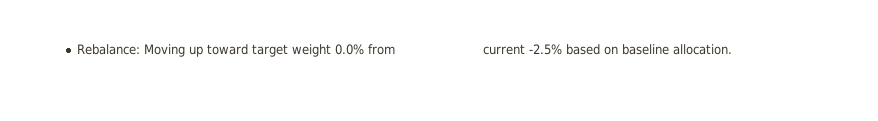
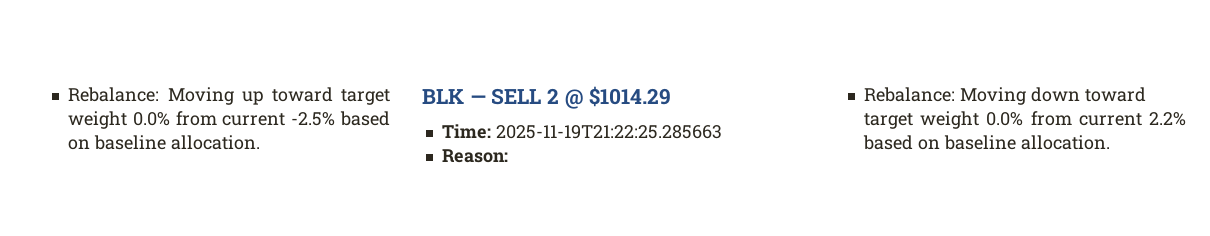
(733, 49) none -> [422,86,672,109] [441,124,722,139] [441,149,508,163] [864,87,1146,105] [864,111,1186,129] [863,135,1110,150] // BLK — SELL 2 @ $1014.29 // Time: 2025-11-19T21:22:25.285663 // Reason: // Rebalance: Moving down toward target weight 0.0% from current 2.2% based on baseline allocation.

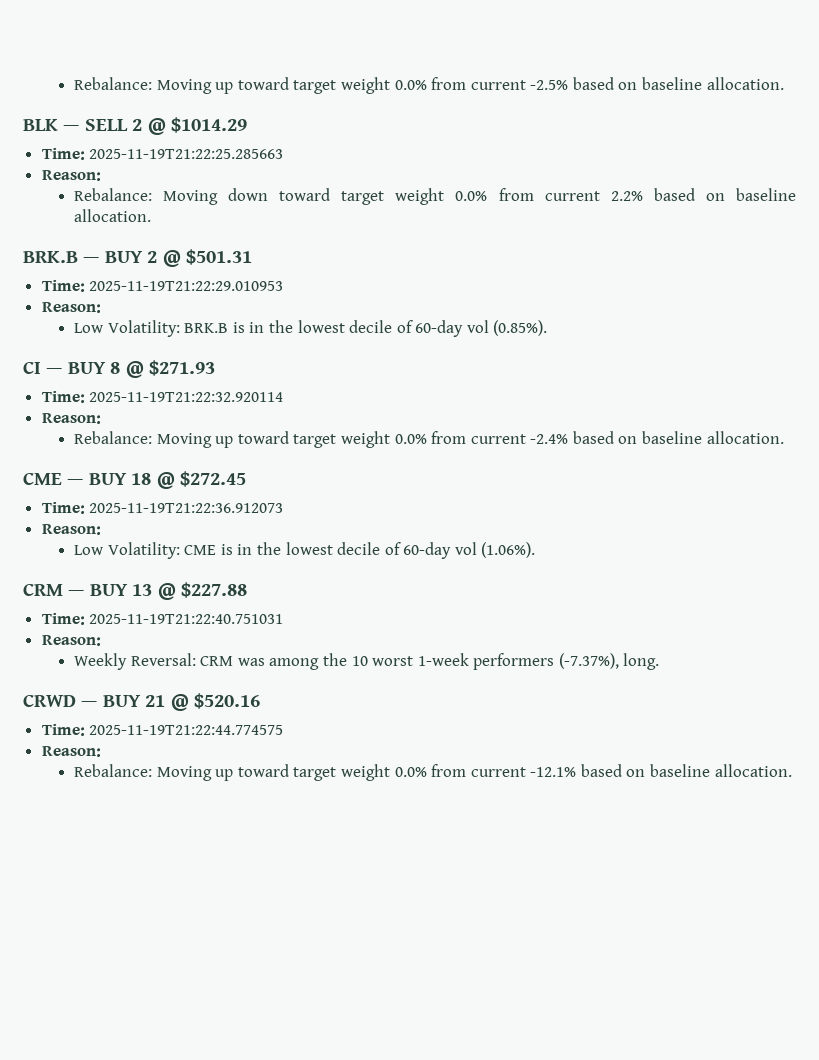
(1110, 142) none -> [23,249,253,267] [41,280,284,292] [41,302,101,313] [73,320,548,337] [23,360,215,378] [41,391,284,403] [41,413,101,424] [73,431,784,448] [23,471,246,489] [41,502,284,514] [41,524,101,535] [73,542,536,559] [23,582,247,600] [41,613,284,625] [41,635,101,646] [73,653,660,670] [23,693,260,711] [41,724,284,736] [41,746,101,757] [73,764,792,781] // BRK.B — BUY 2 @ $501.31 // Time: 2025-11-19T21:22:29.010953 // Reason: // Low Volatility: BRK.B is in the lowest decile of 60‑day vol (0.85%). // CI — BUY 8 @ $271.93 // Time: 2025-11-19T21:22:32.920114 // Reason: // Rebalance: Moving up toward target weight 0.0% from current -2.4% based on baseline allocation. // CME — BUY 18 @ $272.45 // Time: 2025-11-19T21:22:36.912073 // Reason: // Low Volatility: CME is in the lowest decile of 60‑day vol (1.06%). // CRM — BUY 13 @ $227.88 // Time: 2025-11-19T21:22:40.751031 // Reason: // Weekly Reversal: CRM was among the 10 worst 1‑week performers (-7.37%), long. // CRWD — BUY 21 @ $520.16 // Time: 2025-11-19T21:22:44.774575 // Reason: // Rebalance: Moving up toward target weight 0.0% from current -12.1% based on baseline allocation.

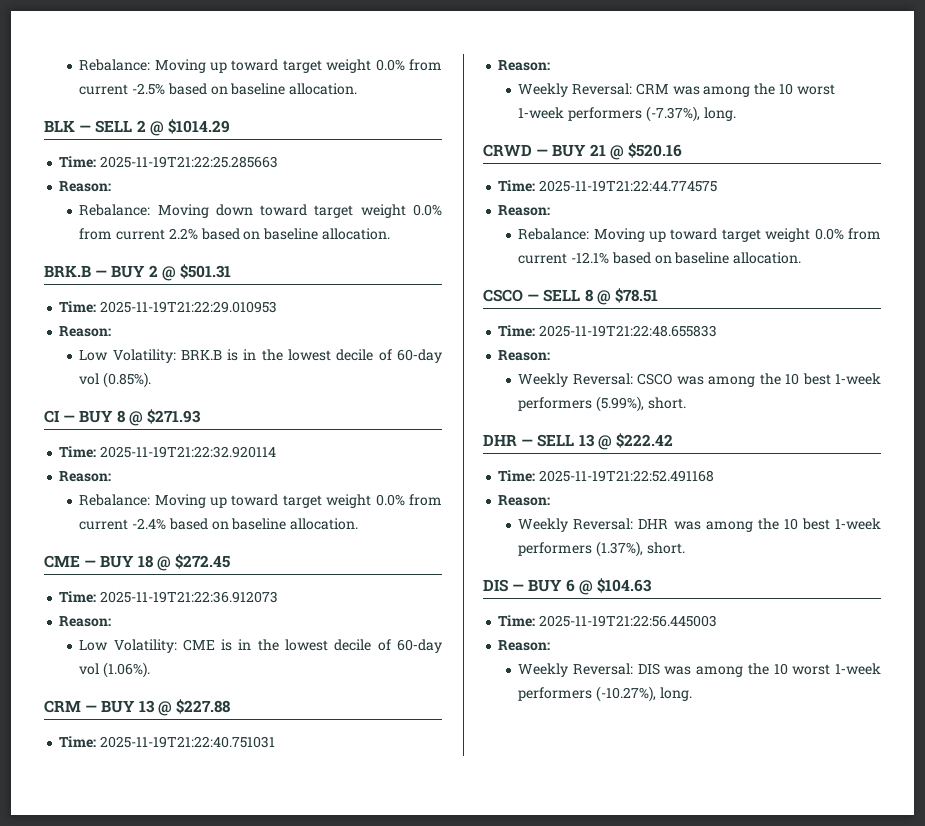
(792, 770) none -> [483,288,658,305] [498,325,718,337] [498,350,551,361] [518,373,881,387] [518,396,686,412] [483,433,673,450] [498,470,715,482] [498,495,551,506] [518,518,881,532] [518,541,685,557] [483,578,652,595] [498,615,718,627] [498,640,551,651] [518,663,881,677] [518,686,692,702] // CSCO — SELL 8 @ $78.51 // Time: 2025-11-19T21:22:48.655833 // Reason: // Weekly Reversal: CSCO was among the 10 best 1‑week performers (5.99%), short. // DHR — SELL 13 @ $222.42 // Time: 2025-11-19T21:22:52.491168 // Reason: // Weekly Reversal: DHR was among the 10 best 1‑week performers (1.37%), short. // DIS — BUY 6 @ $104.63 // Time: 2025-11-19T21:22:56.445003 // Reason: // Weekly Reversal: DIS was among the 10 worst 1‑week performers (-10.27%), long.

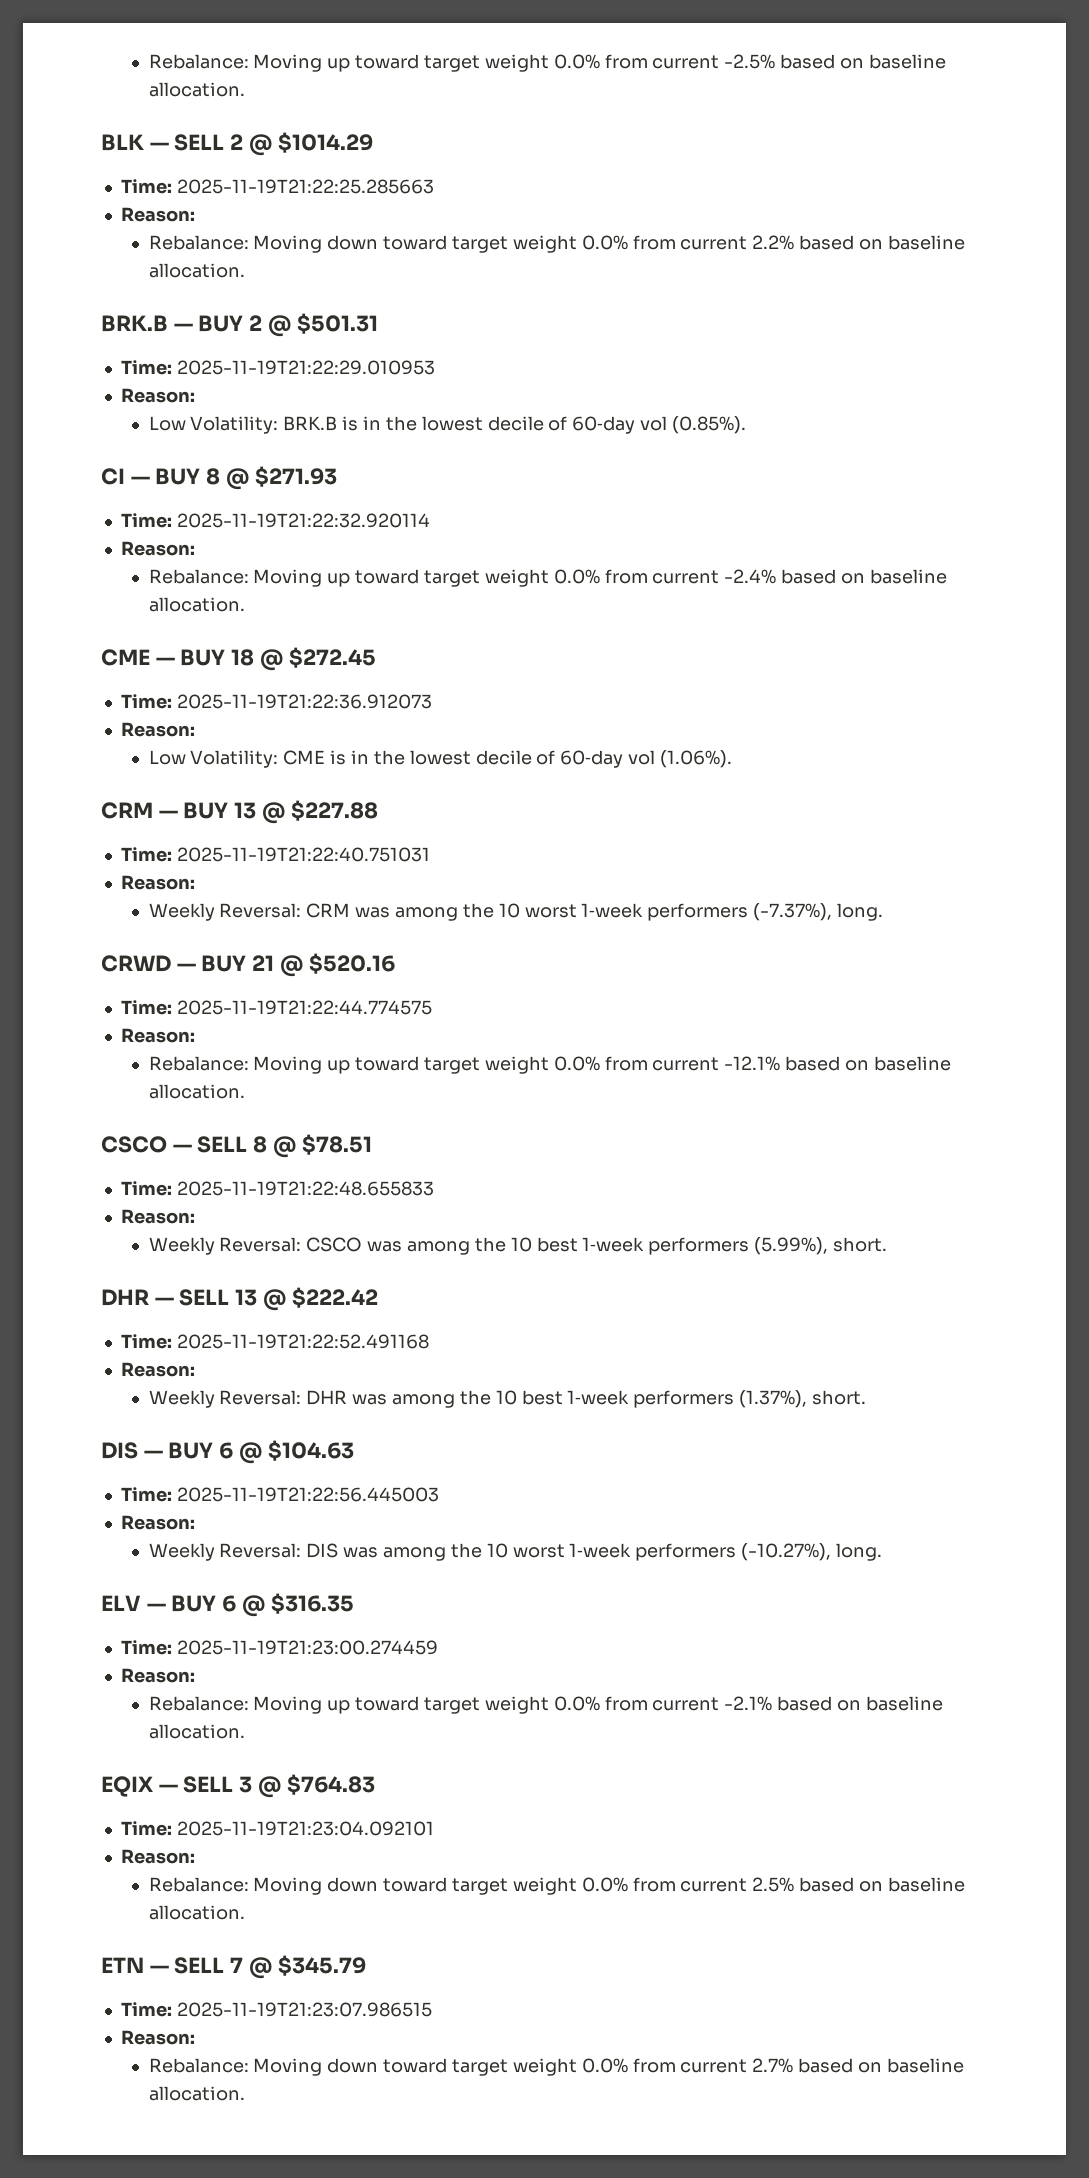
(692, 694) none -> [101,1593,355,1617] [120,1640,438,1655] [120,1668,195,1683] [148,1696,943,1714] [148,1724,245,1739] [101,1774,376,1798] [120,1821,434,1836] [120,1849,195,1864] [148,1877,965,1895] [148,1905,245,1920] [101,1955,367,1979] [120,2002,432,2017] [120,2030,195,2045] [148,2058,964,2076] [148,2086,245,2101] // ELV — BUY 6 @ $316.35 // Time: 2025-11-19T21:23:00.274459 // Reason: // Rebalance: Moving up toward target weight 0.0% from current -2.1% based on baseline allocation. // EQIX — SELL 3 @ $764.83 // Time: 2025-11-19T21:23:04.092101 // Reason: // Rebalance: Moving down toward target weight 0.0% from current 2.5% based on baseline allocation. // ETN — SELL 7 @ $345.79 // Time: 2025-11-19T21:23:07.986515 // Reason: // Rebalance: Moving down toward target weight 0.0% from current 2.7% based on baseline allocation.

